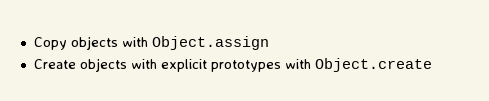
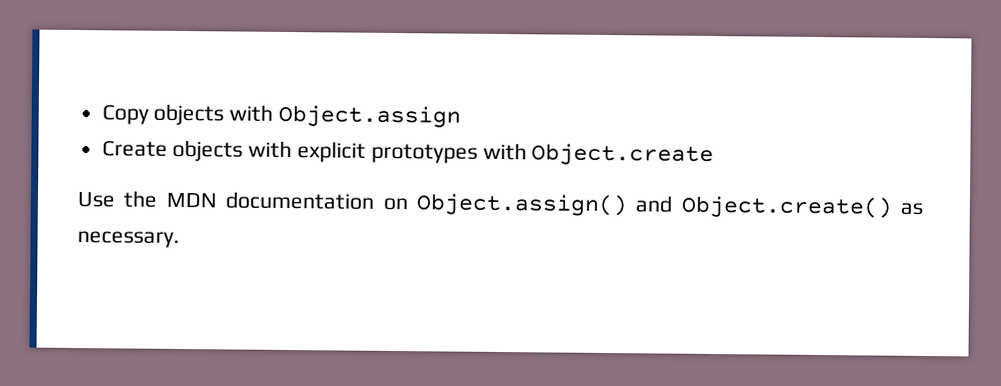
(432, 65) none -> [77,190,923,219] [77,231,180,248] // Use the MDN documentation on Object.assign() and Object.create() as necessary.

